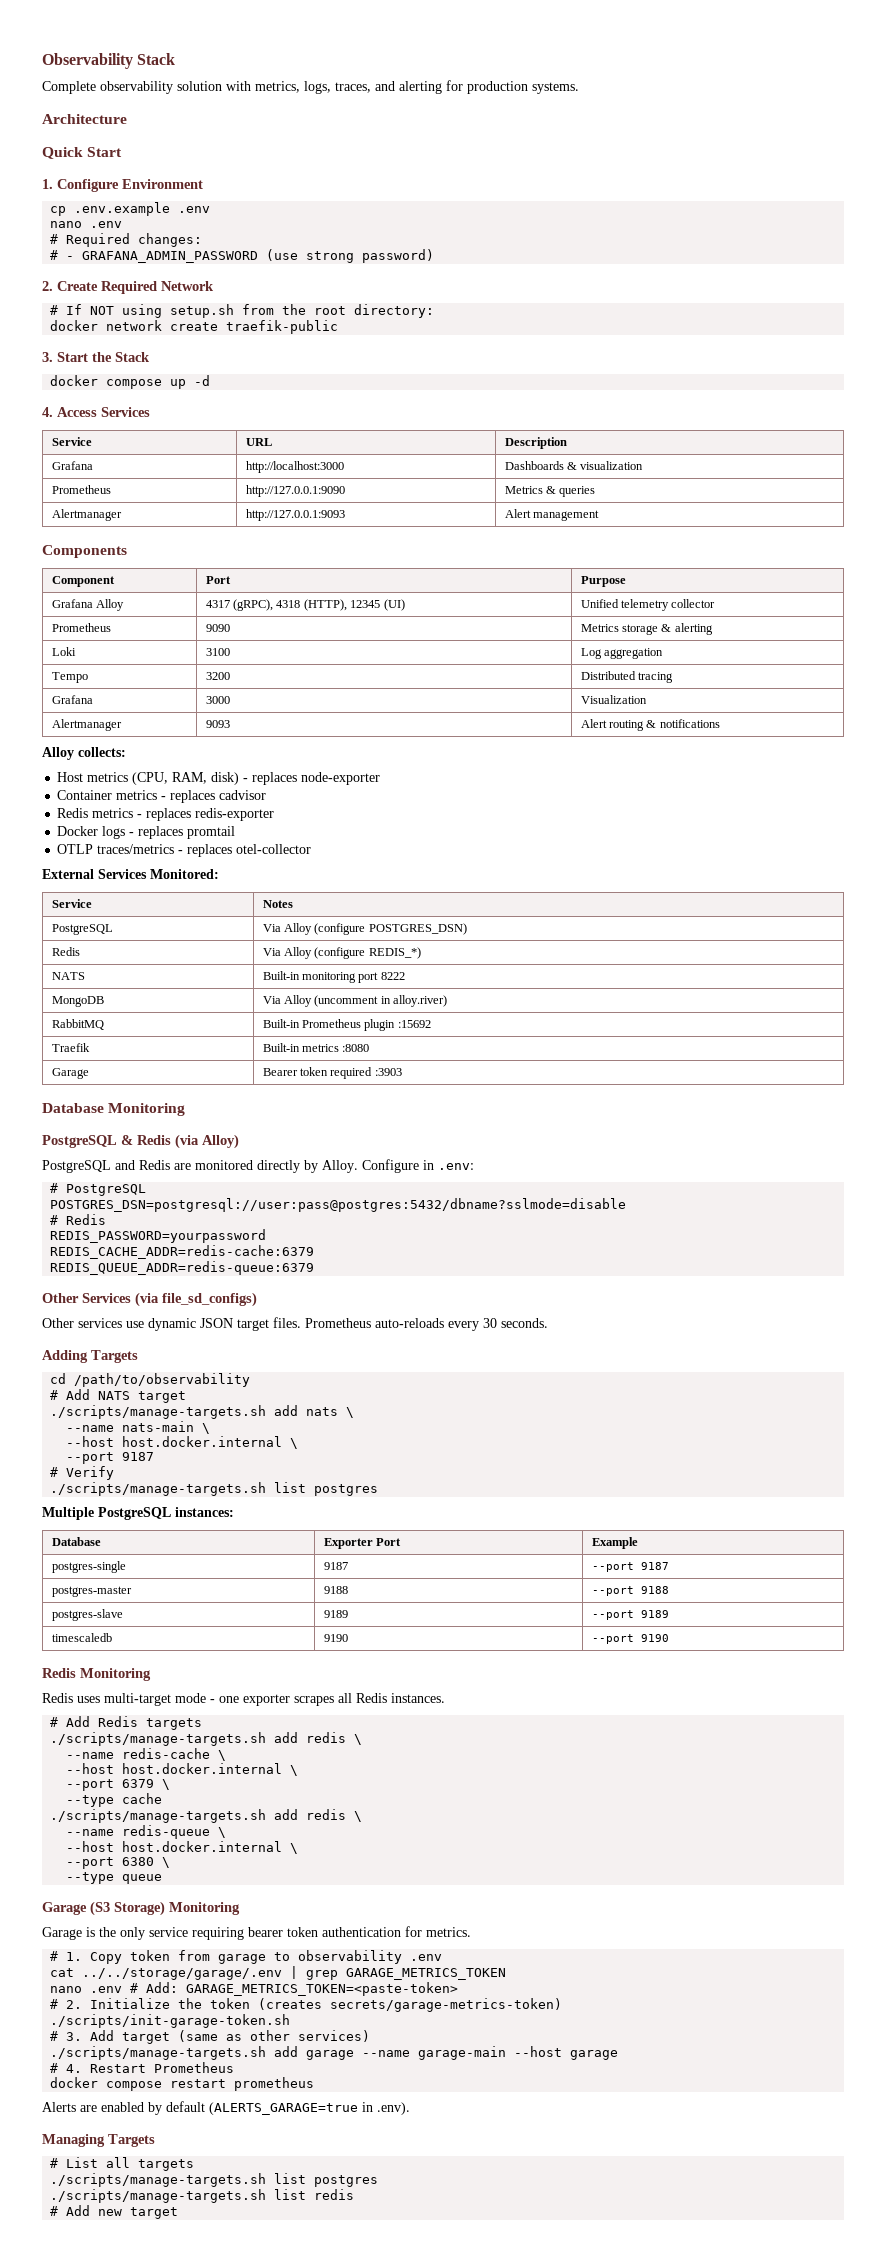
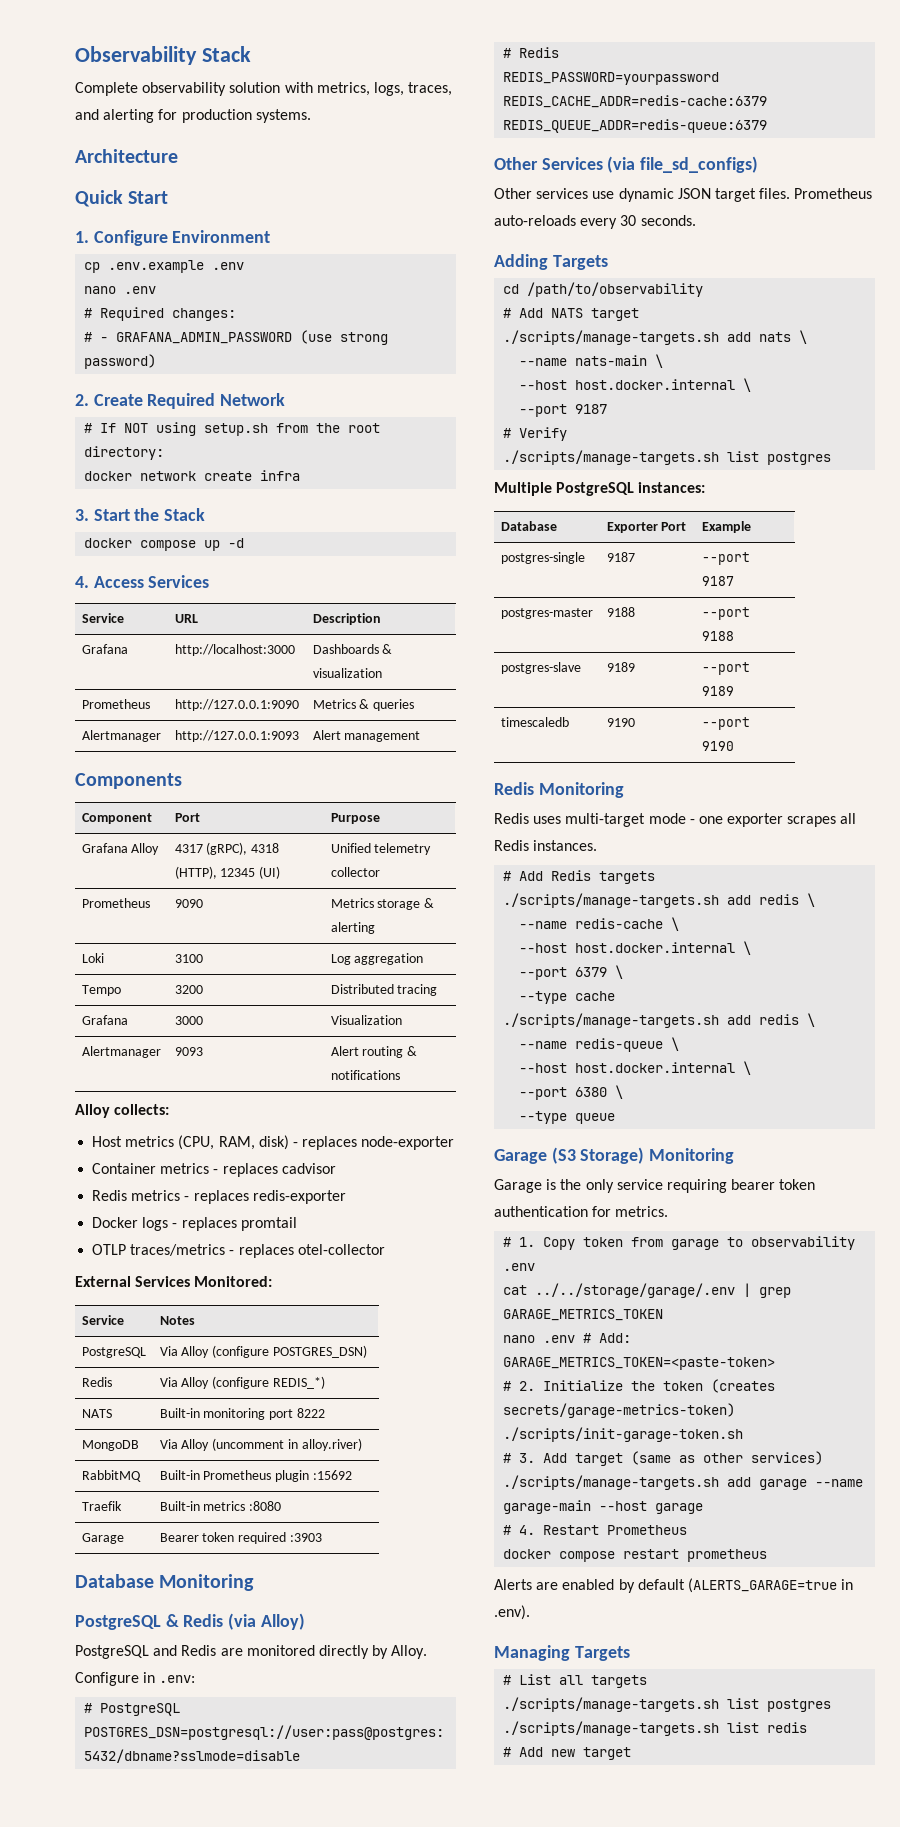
[226,320,339,334] traefik-public -> [260,470,301,481] infra

